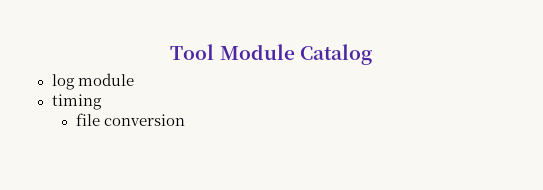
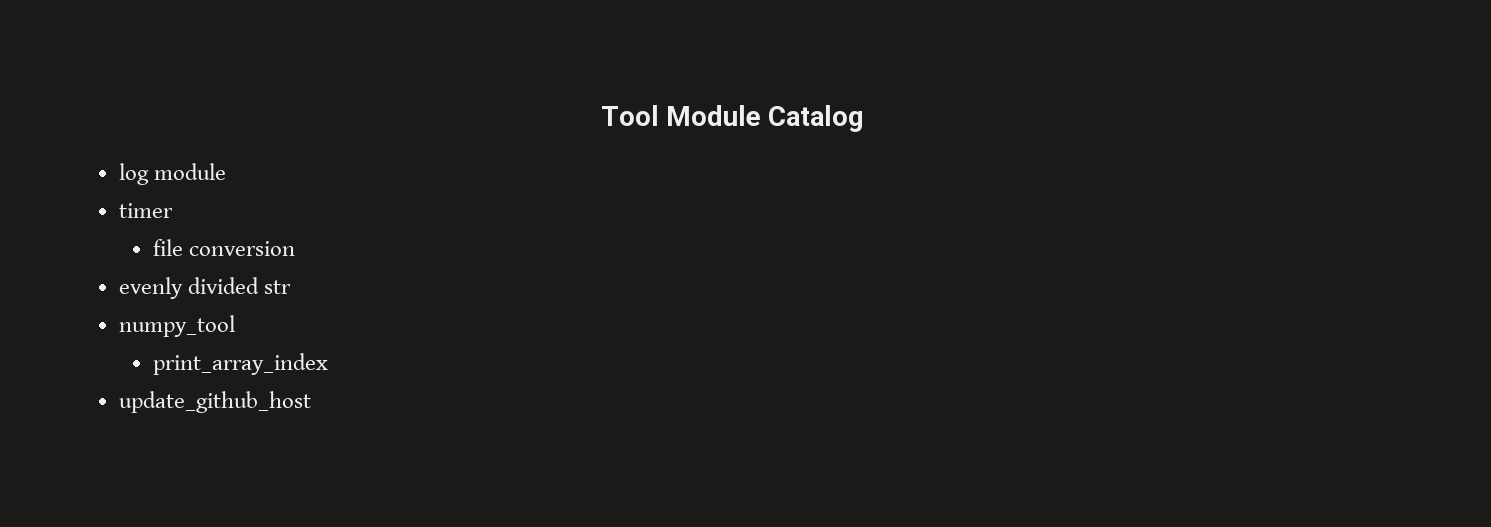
[51,94,102,110] timing -> [118,203,173,218] timer
(185, 120) none -> [118,277,291,299] [118,315,235,337] [153,353,329,375] [118,391,311,413] // evenly divided str // numpy_tool // print_array_index // update_github_host

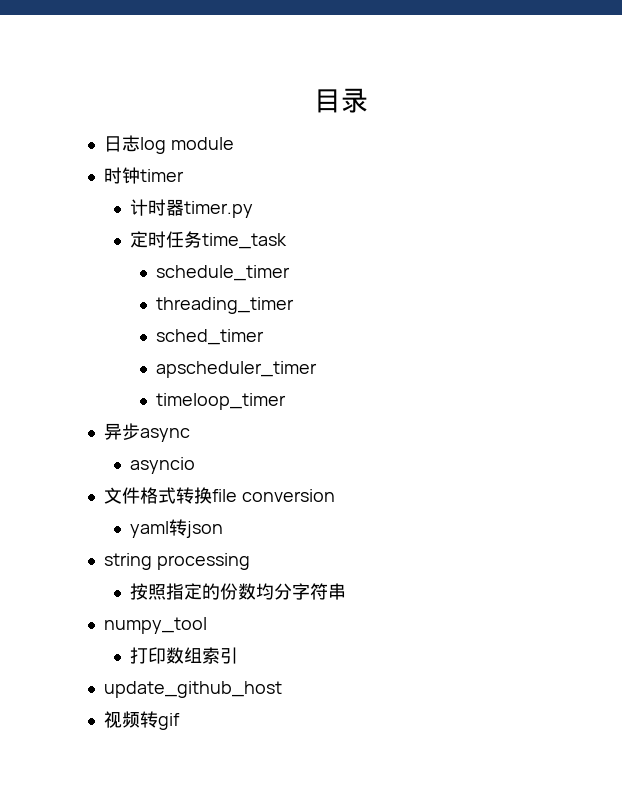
[600,105,865,132] Tool Module Catalog // -> [314,88,368,113] [103,135,140,152] 目录 // 日志
(226, 171) none -> [103,167,140,184] 时钟
[153,239,296,256] [118,277,291,299] [118,315,235,337] [153,353,329,375] file conversion // evenly divided str // numpy_tool // print_array_index -> [129,199,253,218] [129,231,287,249] [156,265,291,281] [156,297,295,314] [156,329,265,345] [156,361,318,378] [156,393,287,410] [103,423,190,442] [129,457,195,474] [103,487,335,504] [129,519,223,538] [103,553,250,570] [129,583,346,600] [103,617,207,634] [129,647,238,664] 计时器timer.py // 定时任务time_task // schedule_timer // threading_timer // sched_timer // apscheduler_timer // timeloop_timer // 异步async // asyncio // 文件格式转换file conversion // yaml转json // string processing // 按照指定的份数均分字符串 // numpy_tool // 打印数组索引
(311, 402) none -> [103,711,180,730] // 视频转gif

